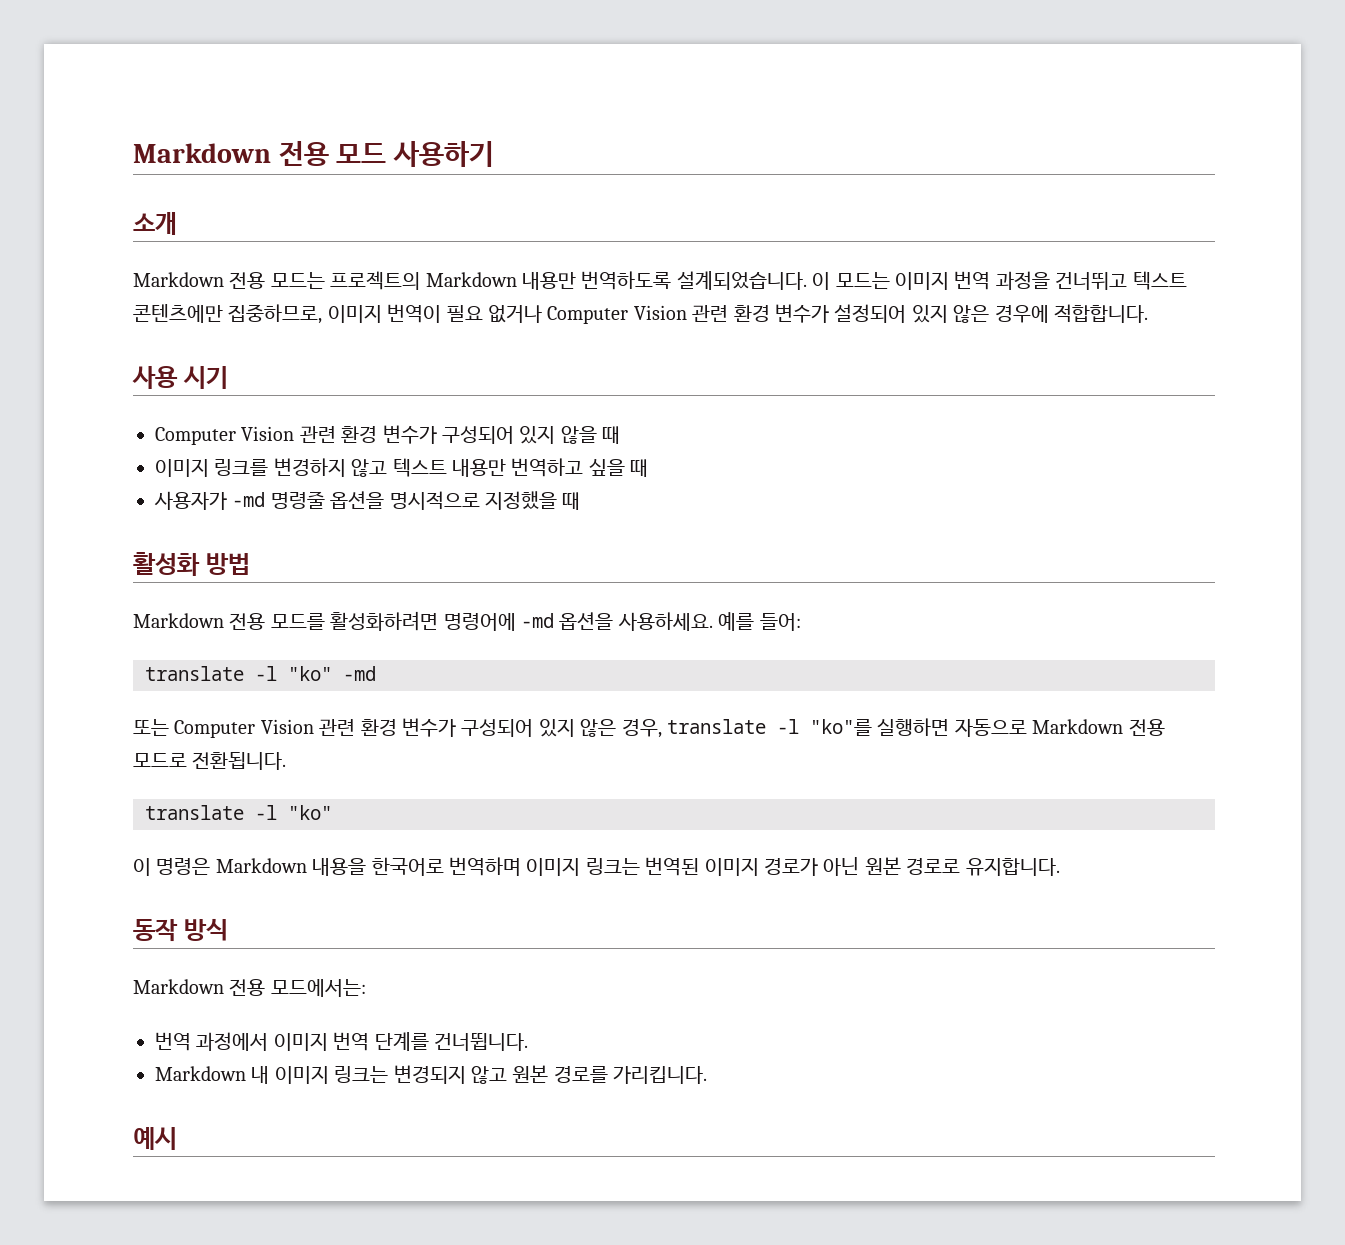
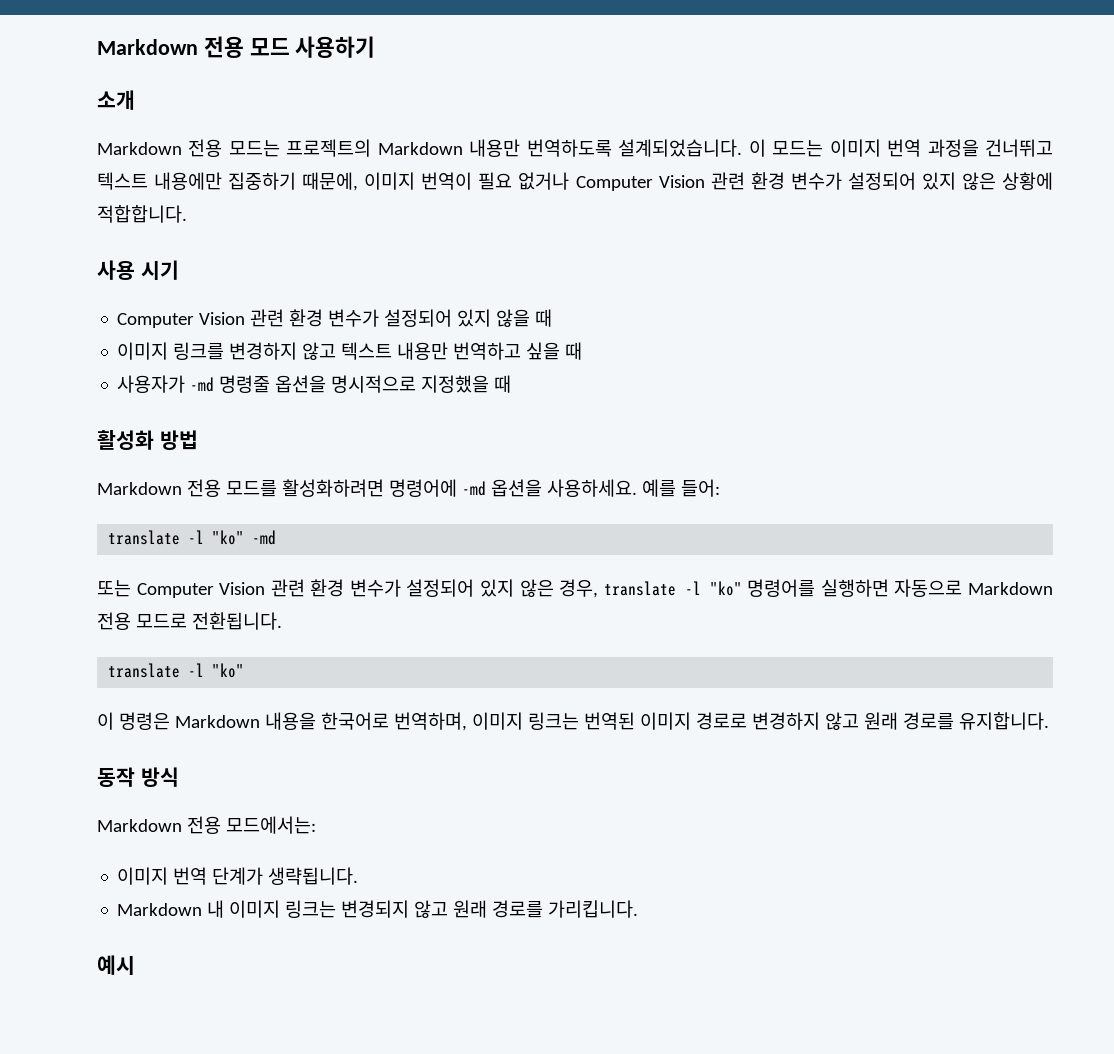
[133,304,323,324] 콘텐츠에만 집중하므로, -> [154,172,359,191] 내용에만 집중하기 때문에,
[994,305,1049,323] 경우에 -> [1002,172,1053,190] 상황에
[442,426,514,444] 구성되어 -> [384,309,453,327] 설정되어
[461,719,534,737] 구성되어 -> [406,579,475,597] 설정되어
[809,719,872,736] "ko"를 -> [709,579,816,597] "ko" 명령어를
[449,857,521,876] 번역하며 -> [393,712,467,731] 번역하며,
[763,857,961,876] 경로가 아닌 원본 경로로 -> [695,712,954,730] 경로로 변경하지 않고 원래 경로를
[155,1032,528,1051] 번역 과정에서 이미지 번역 단계를 건너뜁니다. -> [117,867,359,885] 이미지 번역 단계가 생략됩니다.
[512,1065,549,1083] 원본 -> [453,900,488,918] 원래

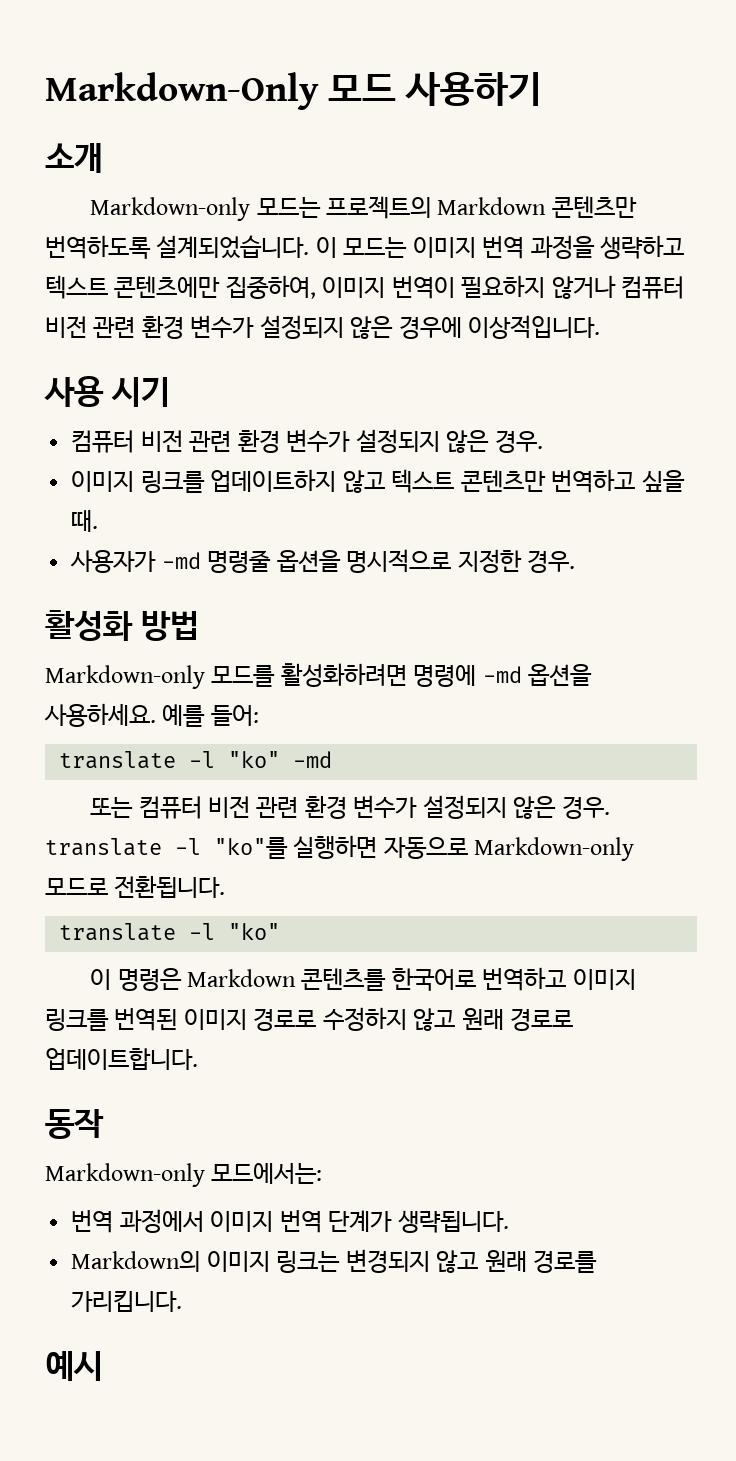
[97,36,244,58] Markdown 전용 -> [45,72,319,110] Markdown-Only
[97,139,223,157] Markdown 전용 -> [90,197,251,221] Markdown-only
[469,139,521,157] 내용만 -> [551,196,637,218] 콘텐츠만
[984,139,1053,157] [97,172,1053,191] [97,205,187,223] 건너뛰고 텍스트 내용에만 집중하기 때문에, 이미지 번역이 필요 없거나 Computer Vision 관련 환경 변수가 설정되어 있지 않은 상황에 적합합니다. -> [600,235,685,259] [45,275,685,299] [45,315,601,339] 생략하고 텍스트 콘텐츠에만 집중하여, 이미지 번역이 필요하지 않거나 컴퓨터 비전 관련 환경 변수가 설정되지 않은 경우에 이상적입니다.
[117,309,553,328] [117,342,298,360] Computer Vision 관련 환경 변수가 설정되어 있지 않을 때 // 이미지 링크를 변경하지 -> [71,429,543,453] [71,469,337,493] 컴퓨터 비전 관련 환경 변수가 설정되지 않은 경우. // 이미지 링크를 업데이트하지
[397,342,449,360] 내용만 -> [460,470,546,492] 콘텐츠만
[565,342,583,360] 때 -> [71,509,99,532] 때.
[421,375,512,393] 지정했을 때 -> [457,549,576,573] 지정한 경우.
[97,479,221,497] Markdown 전용 -> [45,665,205,689] Markdown-only
[388,479,457,497] 명령어에 -> [413,665,477,687] 명령에
[136,579,1053,598] [97,612,131,630] Computer Vision 관련 환경 변수가 설정되어 있지 않은 경우, translate -l "ko" 명령어를 실행하면 자동으로 Markdown 전용 -> [138,795,610,819] [45,835,635,861] 컴퓨터 비전 관련 환경 변수가 설정되지 않은 경우. translate -l "ko"를 실행하면 자동으로 Markdown-only
[264,712,579,731] 내용을 한국어로 번역하며, 이미지 링크는 -> [301,967,636,991] [45,1009,109,1031] 콘텐츠를 한국어로 번역하고 이미지 링크를
[751,712,1049,730] 변경하지 않고 원래 경로를 유지합니다. -> [322,1007,574,1031] [45,1048,198,1070] 수정하지 않고 원래 경로로 업데이트합니다.
[140,767,179,787] [97,816,221,834] 방식 // Markdown 전용 -> [45,1163,205,1187] // Markdown-only
(316, 825) none -> [71,1209,204,1233] 번역 과정에서
[117,900,225,918] Markdown 내 -> [71,1251,201,1272] Markdown의

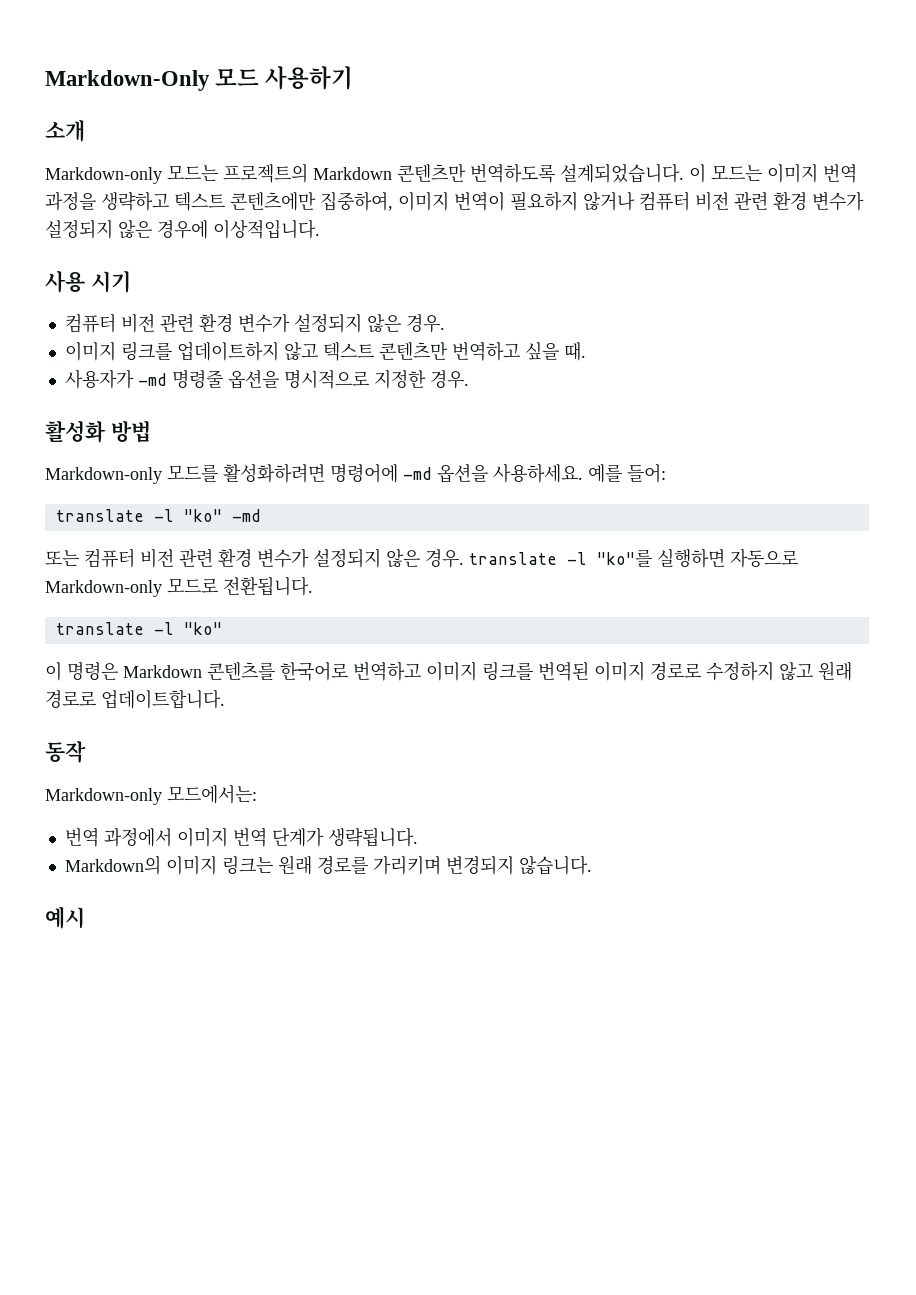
[413,665,477,687] 명령에 -> [330,463,398,483] 명령어에
[345,1249,598,1273] [71,1290,183,1312] 변경되지 않고 원래 경로를 가리킵니다. -> [277,855,592,875] 원래 경로를 가리키며 변경되지 않습니다.

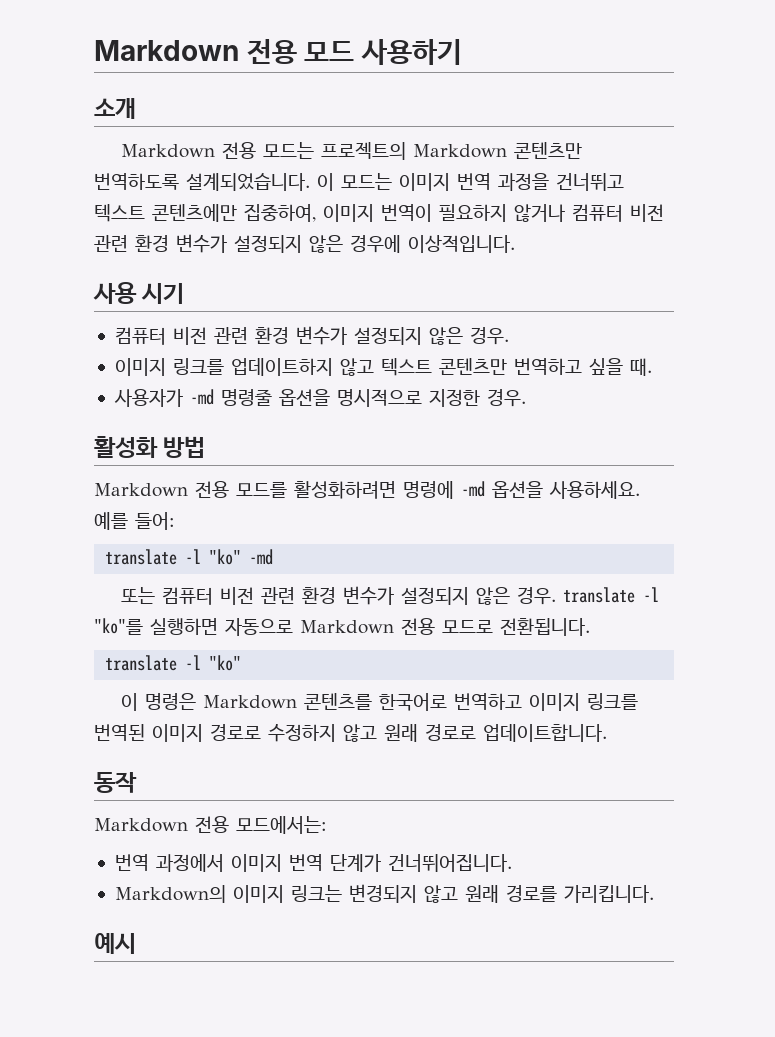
[45,70,210,91] Markdown-Only -> [94,39,297,64] Markdown 전용
[45,167,162,184] Markdown-only -> [121,142,257,159] Markdown 전용
[101,192,169,211] 생략하고 -> [556,173,624,191] 건너뛰고
[45,467,162,484] Markdown-only -> [94,481,229,498] Markdown 전용
[330,463,398,483] 명령어에 -> [403,481,454,499] 명령에
[45,580,162,597] Markdown-only -> [300,618,435,635] Markdown 전용
[45,788,162,805] Markdown-only -> [94,816,229,833] Markdown 전용
[327,827,418,847] 생략됩니다. -> [387,854,512,872] 건너뛰어집니다.
[277,855,592,875] 원래 경로를 가리키며 변경되지 않습니다. -> [348,884,654,903] 변경되지 않고 원래 경로를 가리킵니다.

